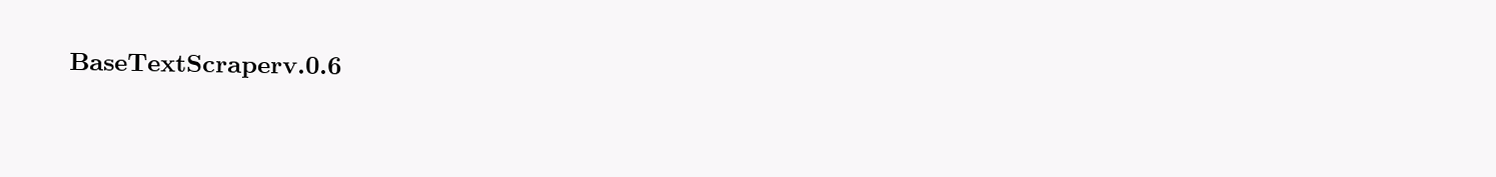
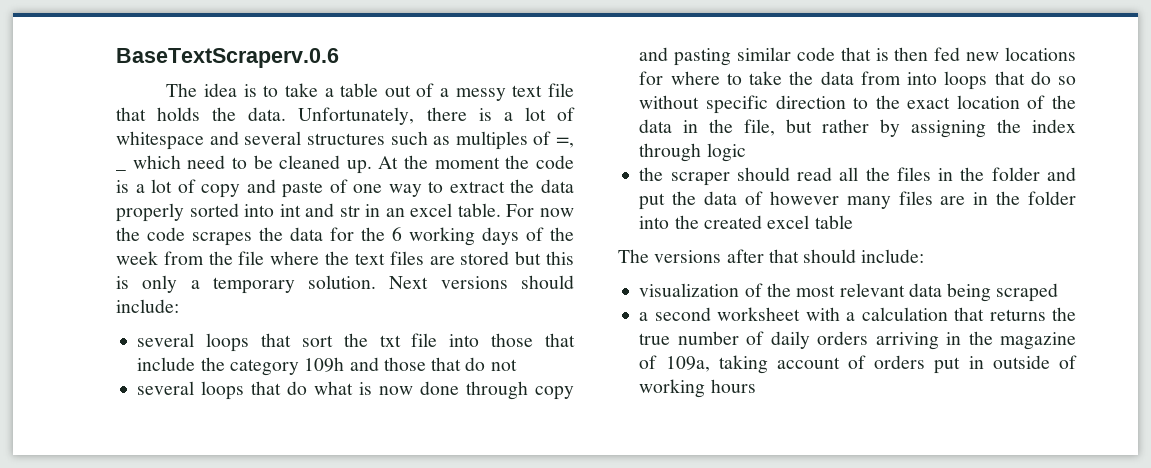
(342, 66) none -> [166,83,574,101] [116,107,575,125] [116,131,574,150] [116,169,126,171] [132,155,574,174] [116,179,575,198] [116,203,574,222] [116,227,574,246] [116,251,574,265] [116,275,574,294] [116,299,179,313] [137,333,576,352] [137,357,517,376] [137,381,574,400] [639,47,1076,66] [639,71,1076,90] [639,95,1076,114] [639,119,1076,138] [639,143,746,162] [639,167,1076,186] [639,191,1076,210] [639,215,853,229] [618,249,925,263] [639,283,1059,302] [639,307,1076,321] [639,331,1076,350] [639,355,1077,374] [639,379,756,398] // The idea is to take a table out of a messy text file that holds the data. Unfortunately, there is a lot of whitespace and several structures such as multiples of =, _ which need to be cleaned up. At the moment the code is a lot of copy and paste of one way to extract the data properly sorted into int and str in an excel table. For now the code scrapes the data for the 6 working days of the week from the file where the text files are stored but this is only a temporary solution. Next versions should include: // several loops that sort the txt file into those that include the category 109h and those that do not // several loops that do what is now done through copy and pasting similar code that is then fed new locations for where to take the data from into loops that do so without specific direction to the exact location of the data in the file, but rather by assigning the index through logic // the scraper should read all the files in the folder and put the data of however many files are in the folder into the created excel table // The versions after that should include: // visualization of the most relevant data being scraped // a second worksheet with a calculation that returns the true number of daily orders arriving in the magazine of 109a, taking account of orders put in outside of working hours

